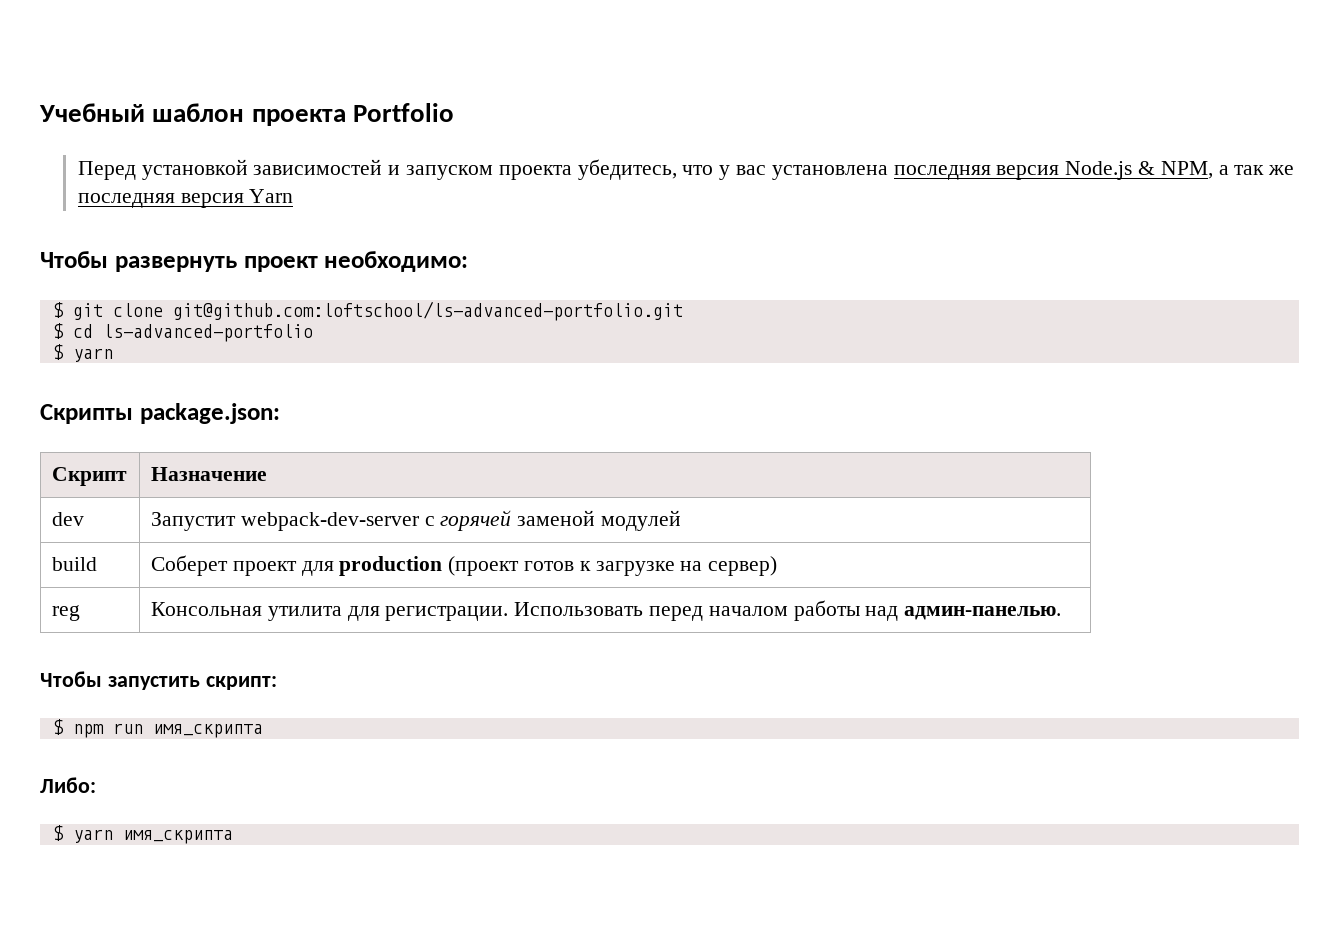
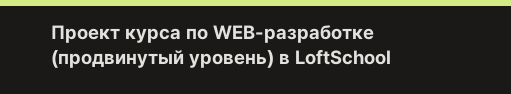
[39,103,454,126] [77,159,1295,180] [77,189,294,208] [40,251,469,272] [52,301,683,321] [52,323,313,342] [52,344,113,362] [40,403,280,424] [51,467,127,486] [150,467,267,481] [51,512,84,526] [150,510,681,531] [51,557,97,571] [150,555,778,576] [51,605,80,621] [150,600,1062,621] [40,671,277,690] [52,719,263,738] [40,777,96,793] [52,825,233,844] Учебный шаблон проекта Portfolio // Перед установкой зависимостей и запуском проекта убедитесь, что у вас установлена последняя версия Node.js & NPM, а так же последняя версия Yarn // Чтобы развернуть проект необходимо: // $ git clone git@github.com:loftschool/ls-advanced-portfolio.git // $ cd ls-advanced-portfolio // $ yarn // Скрипты package.json: // Скрипт | Назначение // dev | Запустит webpack-dev-server с горячей заменой модулей // build | Соберет проект для production (проект готов к загрузке на сервер) // reg | Консольная утилита для регистрации. Использовать перед началом работы над админ-панелью. // Чтобы запустить скрипт: // $ npm run имя_скрипта // Либо: // $ yarn имя_скрипта -> [51,25,375,43] [51,49,392,68] Проект курса по WEB-разработке (продвинутый уровень) в LoftSchool

